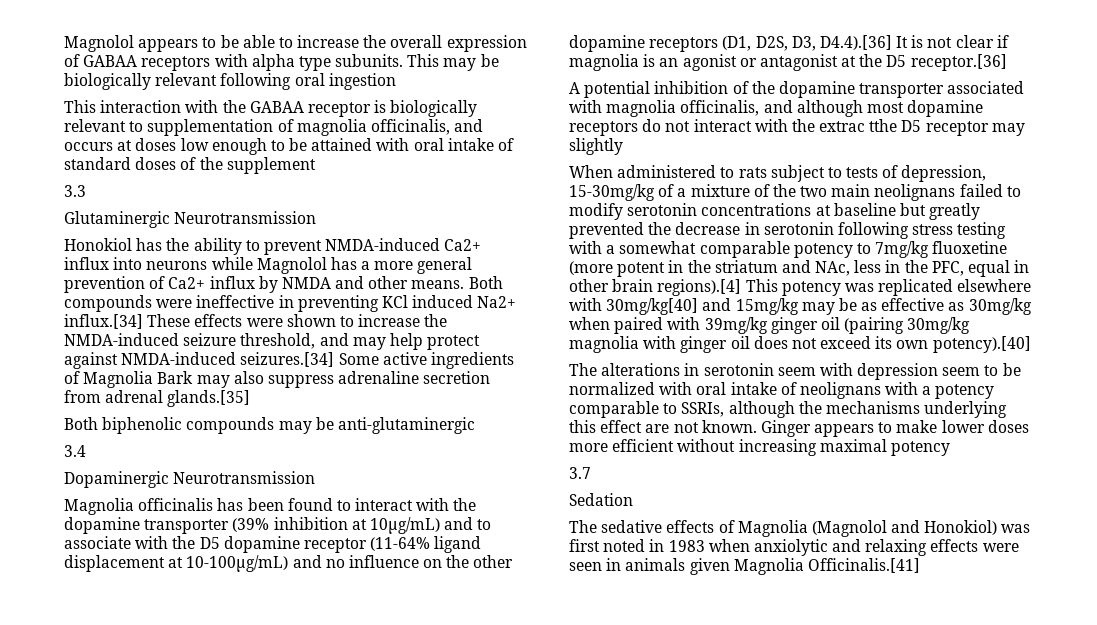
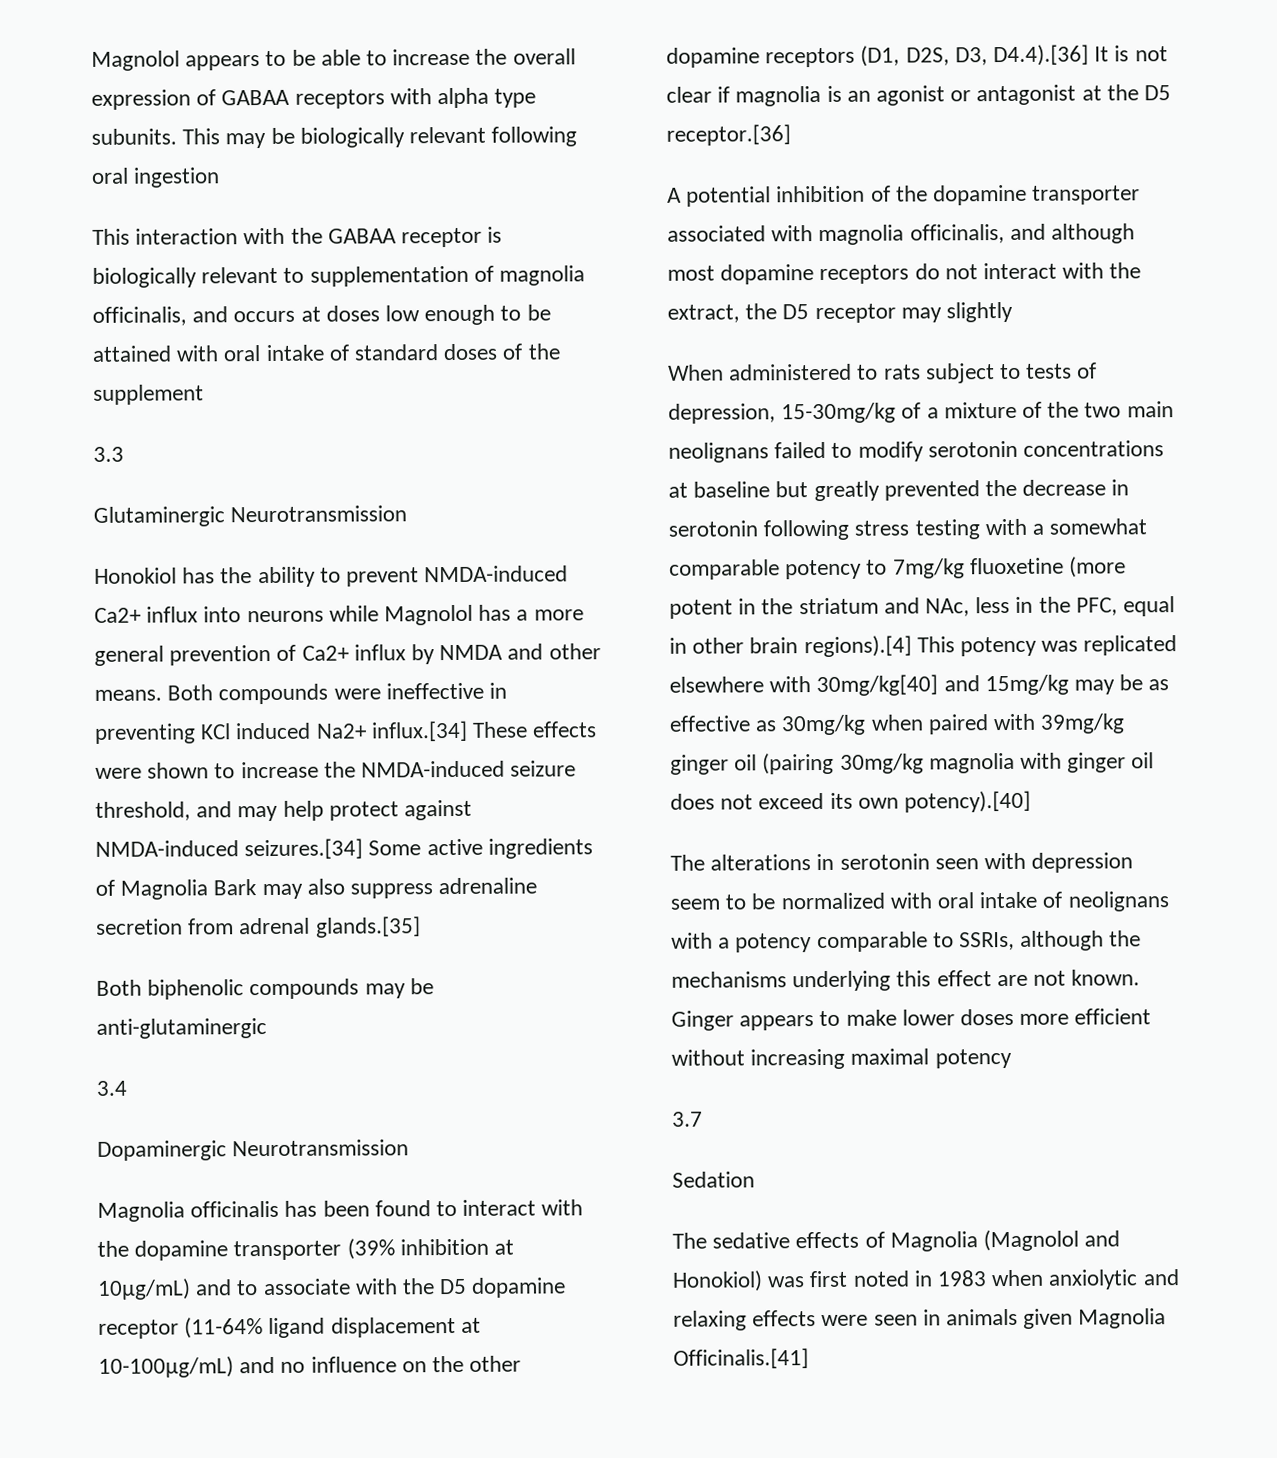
[819,119,898,132] extrac tthe -> [667,303,778,323] extract, the
[777,367,816,376] seem -> [934,858,979,870] seen

